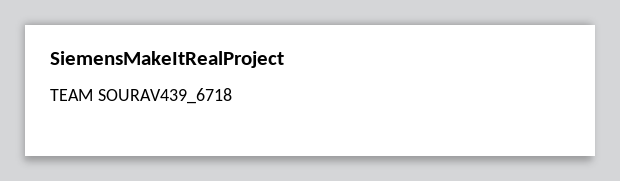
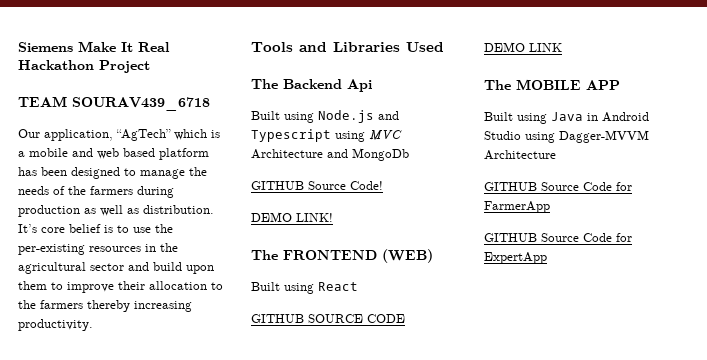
[50,51,284,68] [50,88,232,104] SiemensMakeItRealProject // TEAM SOURAV439_6718 -> [18,41,170,52] [18,60,150,73] [18,96,210,111] [18,129,220,141] [18,148,209,160] [18,167,207,179] [18,186,174,198] [18,205,214,217] [18,224,173,233] [18,243,178,255] [18,262,214,274] [18,281,223,293] [18,300,192,312] [18,319,93,331] [251,42,444,52] [251,79,372,92] [251,110,399,123] [251,129,402,142] [251,148,409,161] [251,181,383,190] [251,212,333,222] [251,249,433,263] [251,282,358,294] [251,314,405,323] [484,42,562,52] [484,79,620,90] [484,112,649,124] [484,130,649,143] [484,150,556,160] [484,182,632,191] [484,201,550,213] [484,233,632,242] [484,252,547,264] Siemens Make It Real Hackathon Project // TEAM SOURAV439_6718 // Our application, “AgTech” which is a mobile and web based platform has been designed to manage the needs of the farmers during production as well as distribution. It’s core belief is to use the per-existing resources in the agricultural sector and build upon them to improve their allocation to the farmers thereby increasing productivity. // Tools and Libraries Used // The Backend Api // Built using Node.js and Typescript using MVC Architecture and MongoDb // GITHUB Source Code! // DEMO LINK! // The FRONTEND (WEB) // Built using React // GITHUB SOURCE CODE // DEMO LINK // The MOBILE APP // Built using Java in Android Studio using Dagger-MVVM Architecture // GITHUB Source Code for FarmerApp // GITHUB Source Code for ExpertApp

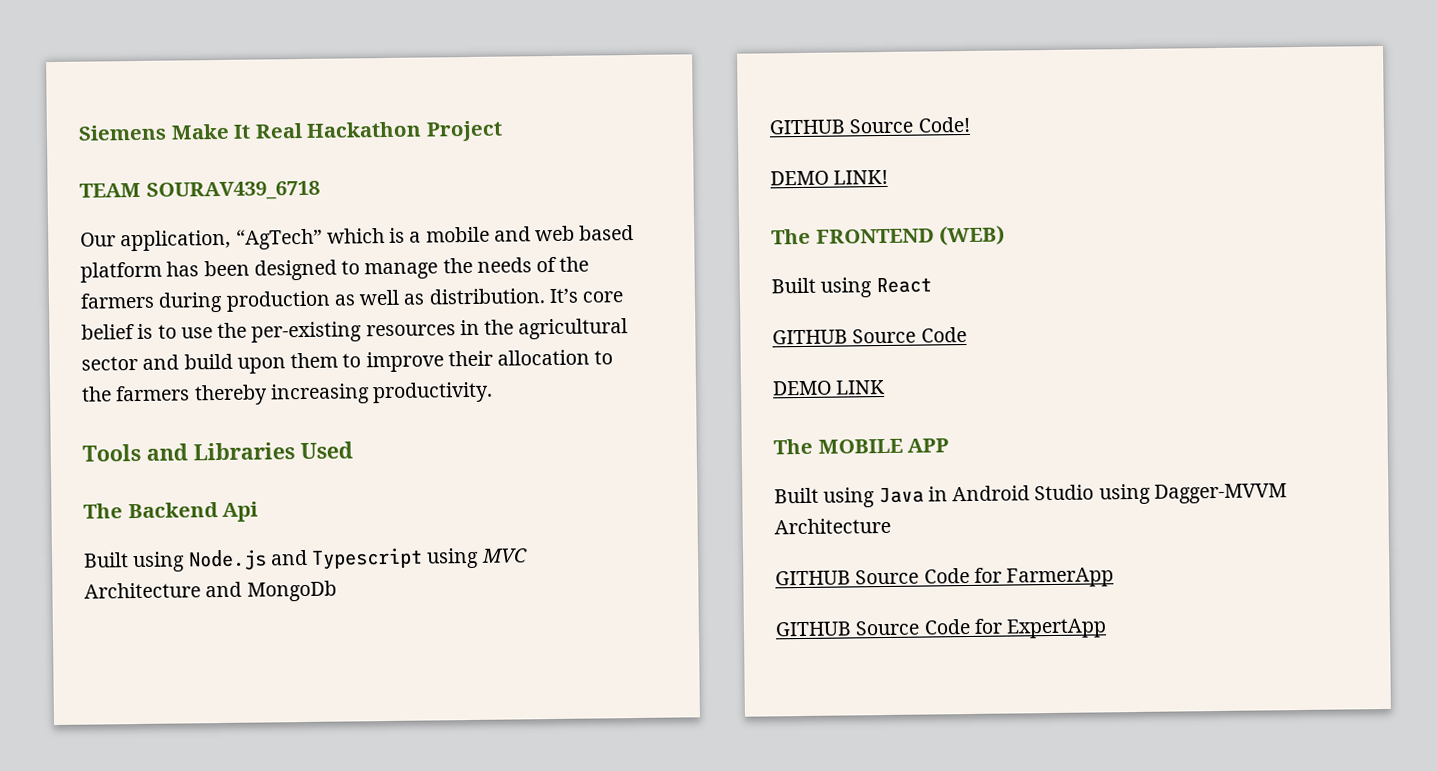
[308,314,405,323] SOURCE CODE -> [852,327,967,344] Source Code

